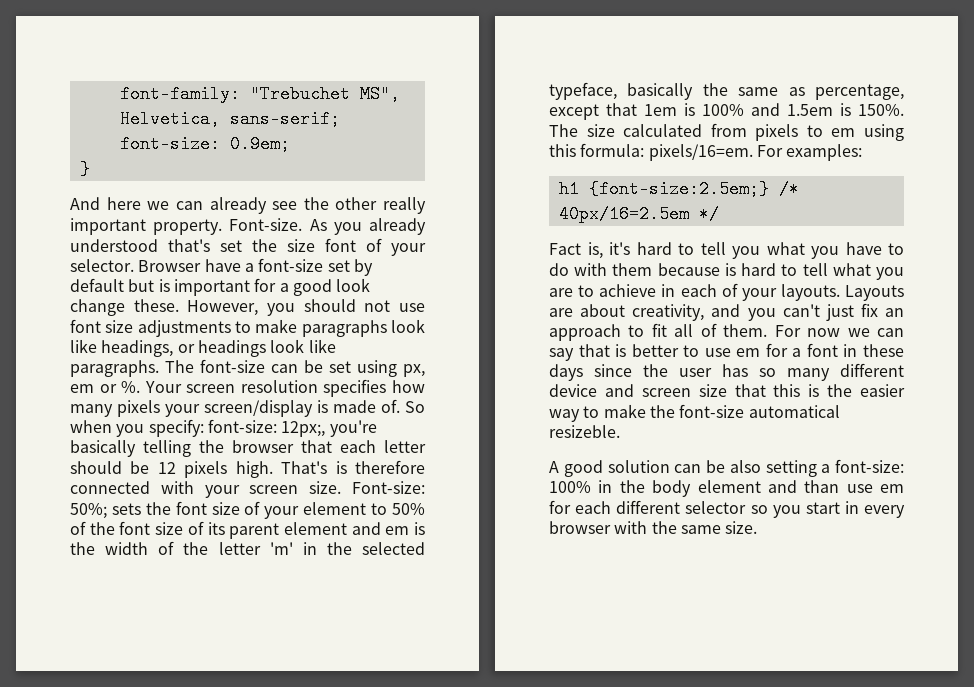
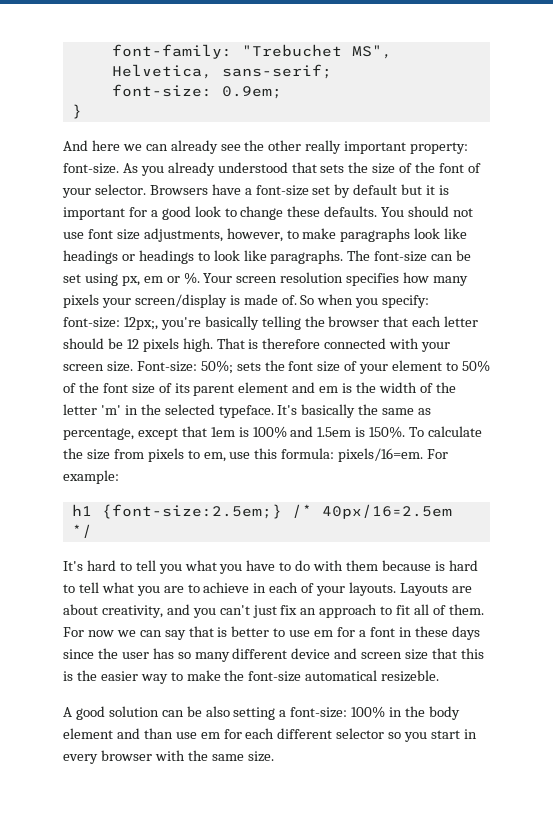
[153,218,303,235] property. Font-size. -> [410,142,469,154] [63,163,119,174] property: font-size.
[168,239,315,252] that's set the size -> [291,162,436,174] that sets the size of the
[138,260,202,272] Browser -> [149,185,208,195] Browsers
(155, 285) none -> [426,185,436,195] it
[70,299,295,316] change these. However, you -> [224,206,405,220] to change these defaults. You
[137,320,231,337] adjustments -> [143,228,283,242] adjustments, however,
[101,340,174,357] headings, -> [63,250,118,264] headings
(266, 348) none -> [197,252,210,261] to
[281,461,328,474] That's -> [216,338,245,349] That
[549,82,617,100] typeface, -> [218,405,298,418] typeface. It's
[549,124,703,137] The size calculated -> [409,426,483,437] [63,448,110,460] To calculate the size
[831,124,904,141] em using -> [203,452,251,462] em, use
[786,144,863,161] examples: -> [63,470,119,484] example:
[549,242,630,259] Fact is, it's -> [63,561,83,571] It's

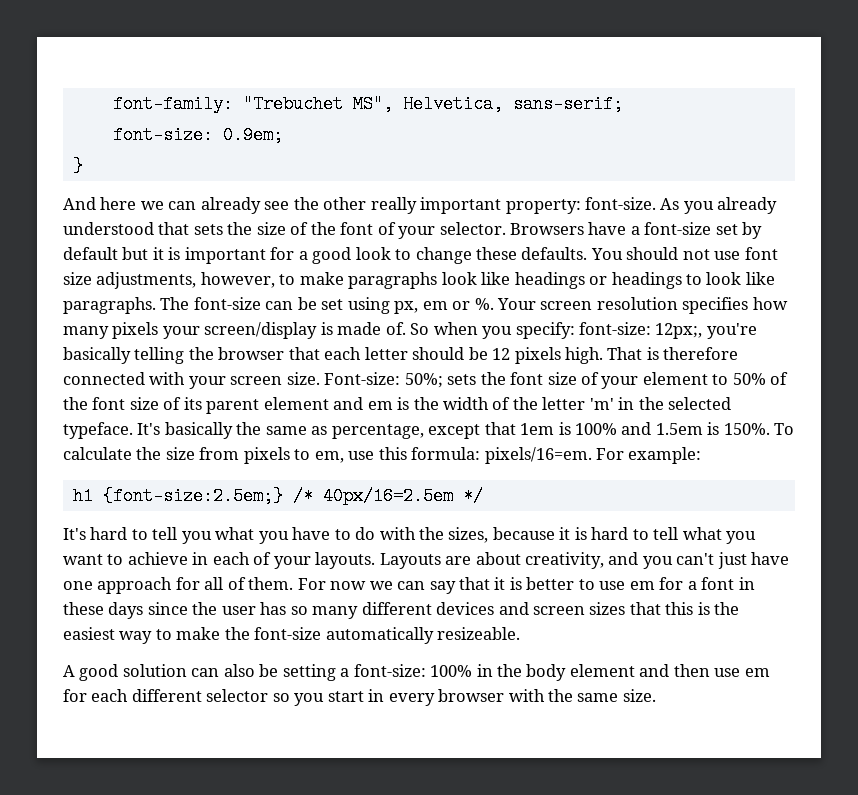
[346,560,431,571] them because -> [419,527,571,543] the sizes, because it
[163,586,184,593] are -> [63,554,103,565] want
[280,604,411,618] fix an approach to fit -> [751,552,790,565] [63,577,200,594] have one approach for
(214, 631) none -> [494,577,506,590] it
[291,648,331,659] device -> [436,602,495,615] devices
[405,649,429,660] size -> [589,602,626,615] sizes
[100,671,138,681] easier -> [63,627,115,640] easiest
[305,670,440,682] automatical resizeble. -> [325,627,521,644] automatically resizeable.
[186,706,230,717] be also -> [223,664,279,677] also be
[143,728,173,739] than -> [673,664,710,677] then

